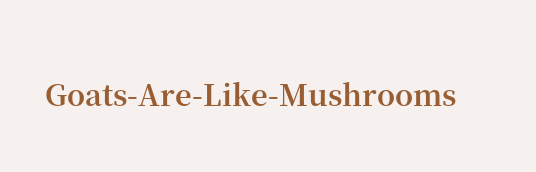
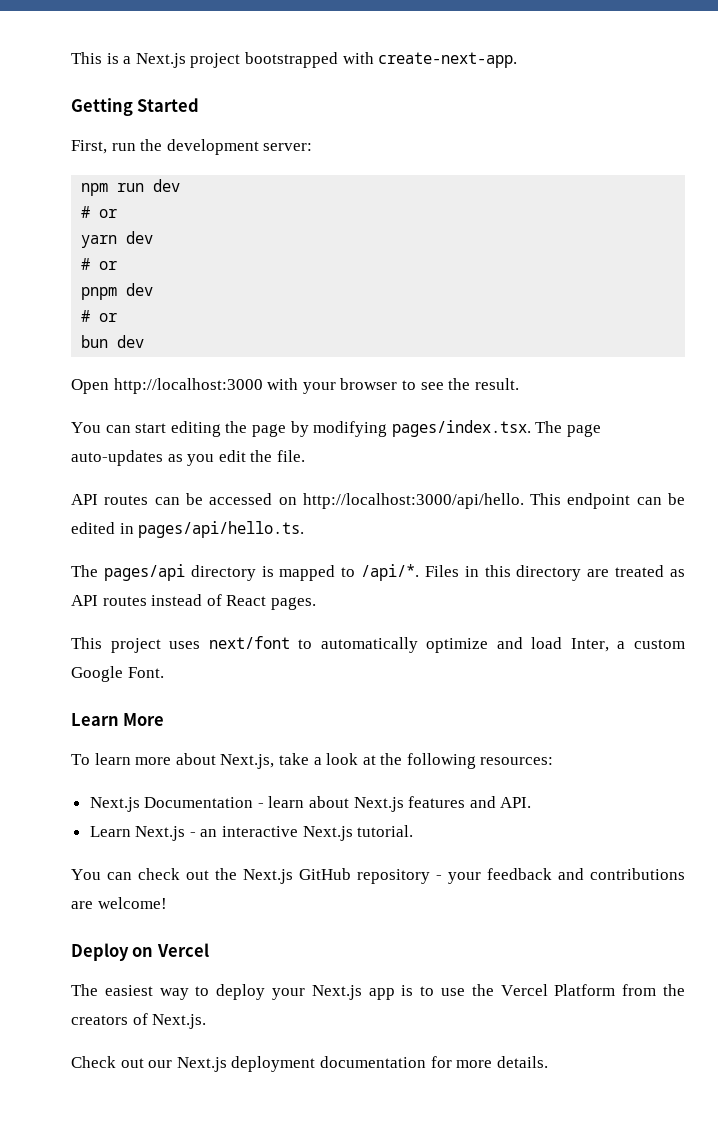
[45,81,456,106] Goats-Are-Like-Mushrooms -> [71,52,518,68] [71,98,200,116] [71,139,313,155] [81,179,181,196] [81,206,118,218] [81,231,154,248] [81,258,118,270] [81,283,154,300] [81,310,118,322] [81,335,145,348] [71,378,519,394] [71,420,601,437] [71,450,305,466] [71,493,685,509] [71,521,305,538] [71,564,685,581] [71,594,316,610] [71,636,685,653] [71,666,164,682] [71,713,165,726] [71,753,554,769] [89,796,532,812] [89,825,414,841] [71,868,685,884] [71,897,167,909] [71,943,209,961] [71,984,685,1000] [71,1013,207,1029] [71,1056,548,1072] This is a Next.js project bootstrapped with create-next-app. // Getting Started // First, run the development server: // npm run dev // # or // yarn dev // # or // pnpm dev // # or // bun dev // Open http://localhost:3000 with your browser to see the result. // You can start editing the page by modifying pages/index.tsx. The page auto-updates as you edit the file. // API routes can be accessed on http://localhost:3000/api/hello. This endpoint can be edited in pages/api/hello.ts. // The pages/api directory is mapped to /api/*. Files in this directory are treated as API routes instead of React pages. // This project uses next/font to automatically optimize and load Inter, a custom Google Font. // Learn More // To learn more about Next.js, take a look at the following resources: // Next.js Documentation - learn about Next.js features and API. // Learn Next.js - an interactive Next.js tutorial. // You can check out the Next.js GitHub repository - your feedback and contributions are welcome! // Deploy on Vercel // The easiest way to deploy your Next.js app is to use the Vercel Platform from the creators of Next.js. // Check out our Next.js deployment documentation for more details.

